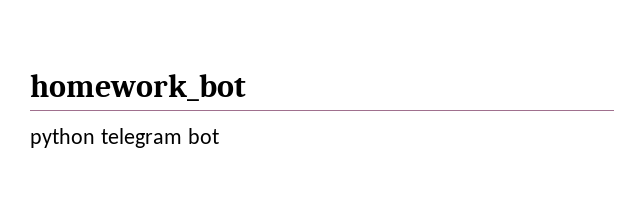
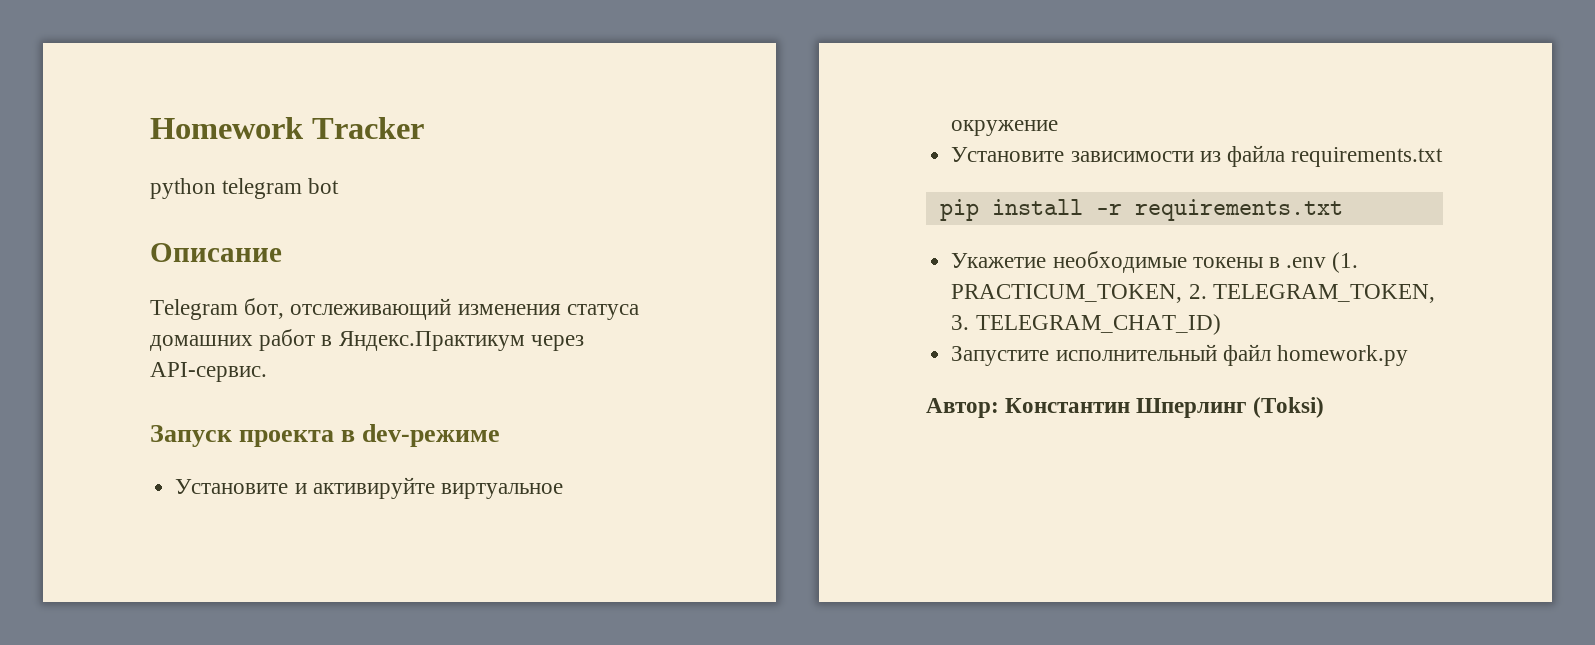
[30,74,246,101] homework_bot -> [150,117,424,139] Homework Tracker
(219, 136) none -> [150,243,282,262] [150,298,639,320] [150,329,584,351] [150,362,267,382] [150,424,501,447] [175,477,563,499] [951,120,1059,136] [951,145,1444,167] [939,199,1343,221] [951,251,1359,273] [951,284,1435,303] [951,314,1221,335] [951,344,1408,366] [926,397,1324,418] // Описание // Telegram бот, отслеживающий изменения статуса домашних работ в Яндекс.Практикум через API-сервис. // Запуск проекта в dev-режиме // Установите и активируйте виртуальное окружение // Установите зависимости из файла requirements.txt // pip install -r requirements.txt // Укажетие необходимые токены в .env (1. PRACTICUM_TOKEN, 2. TELEGRAM_TOKEN, 3. TELEGRAM_CHAT_ID) // Запустите исполнительный файл homework.py // Автор: Константин Шперлинг (Toksi)

